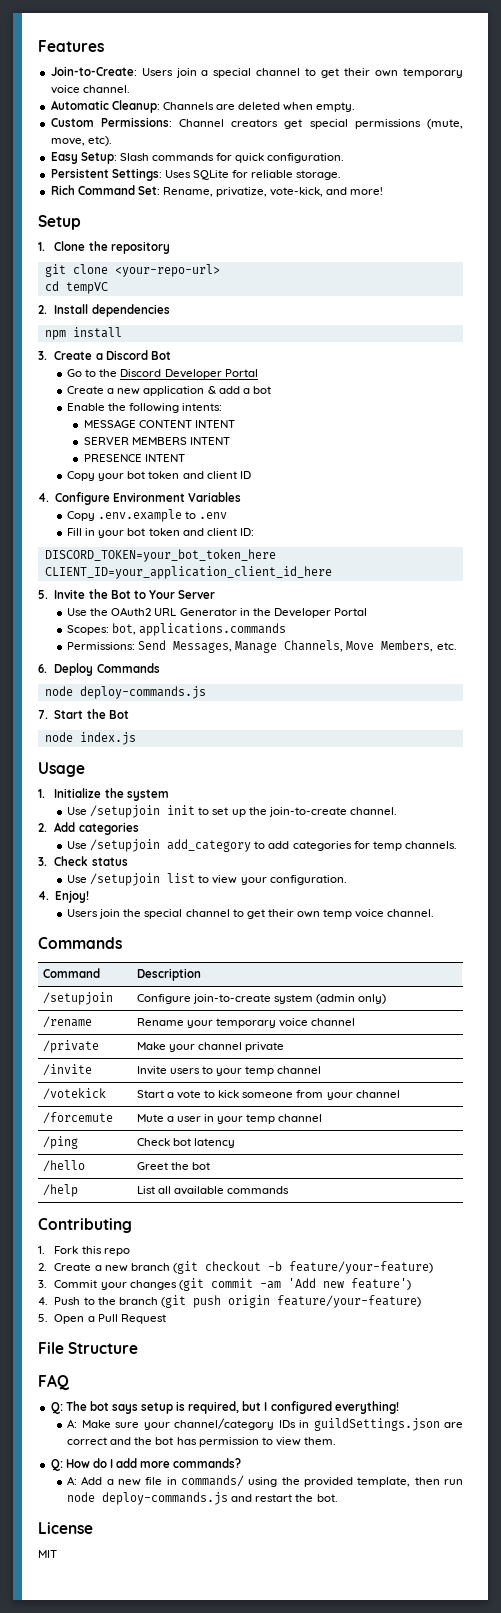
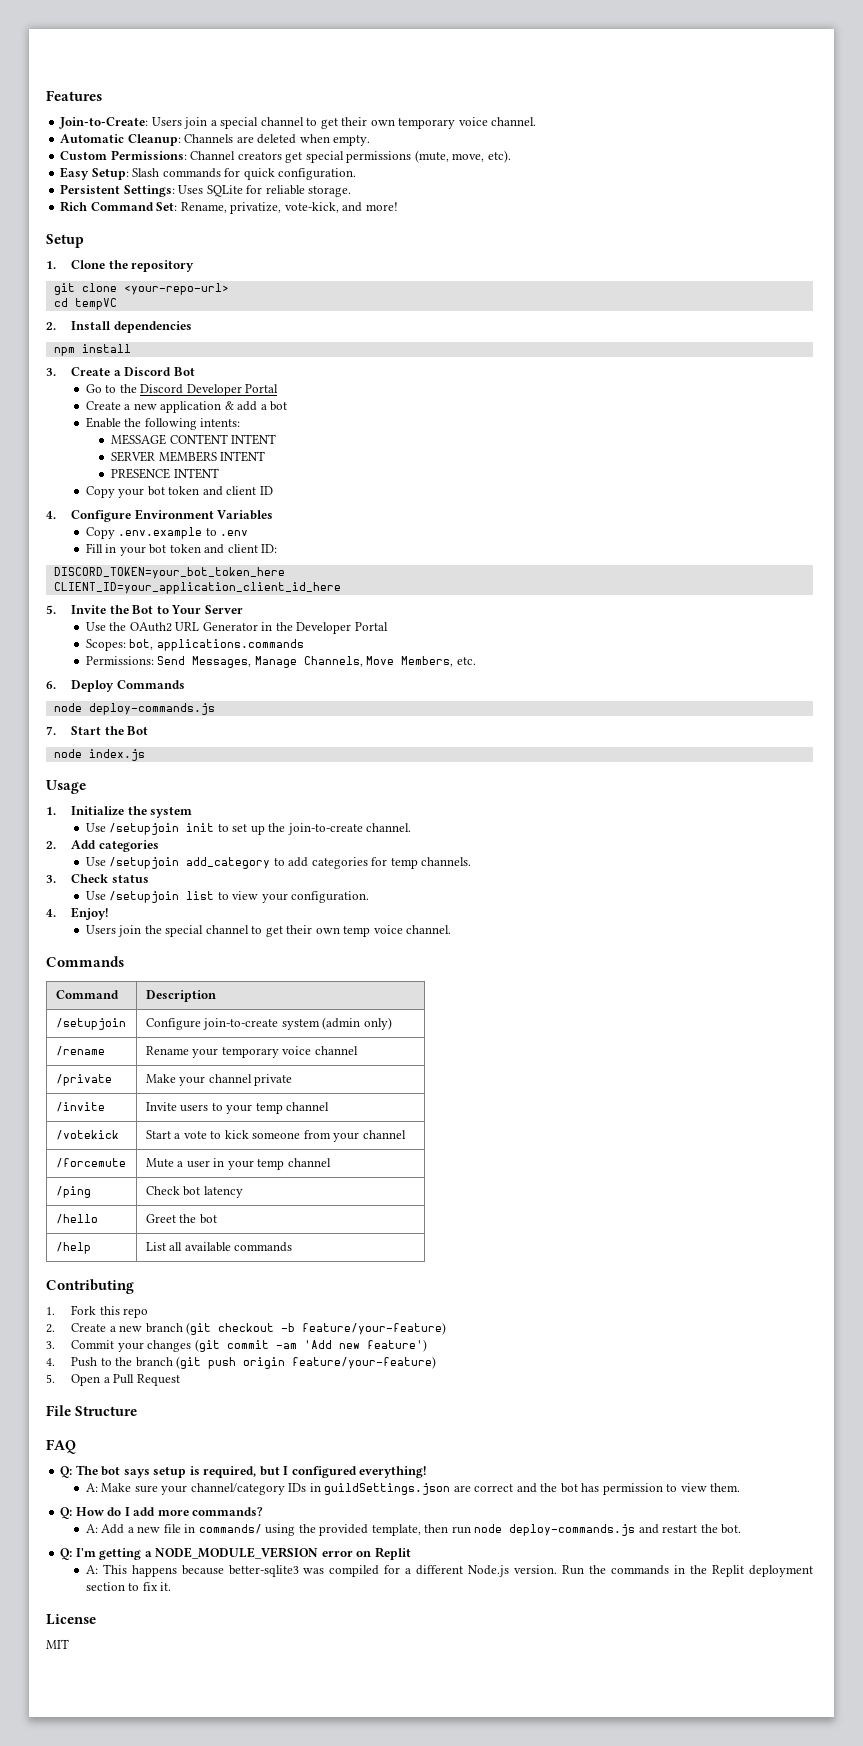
(338, 1498) none -> [60,1547,411,1560] [85,1564,814,1577] [85,1582,172,1591] // Q: I'm getting a NODE_MODULE_VERSION error on Replit // A: This happens because better-sqlite3 was compiled for a different Node.js version. Run the commands in the Replit deployment section to fix it.

